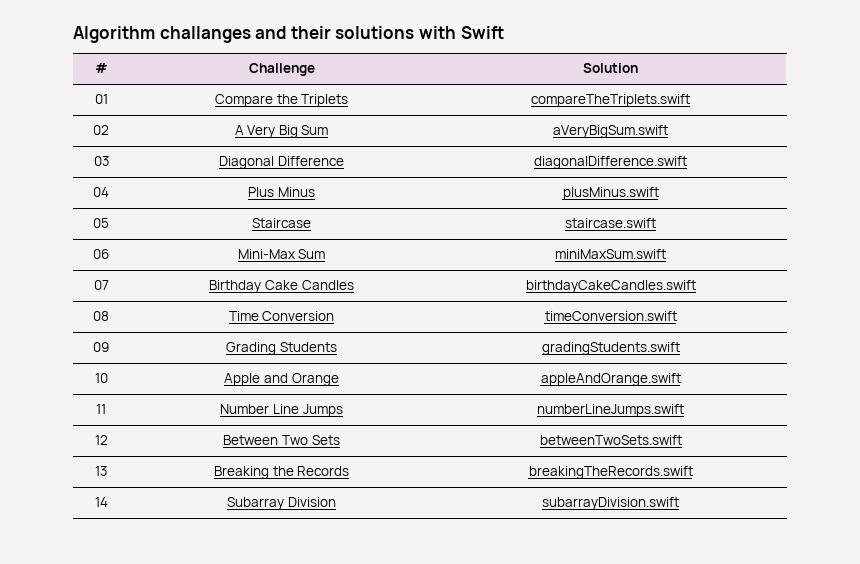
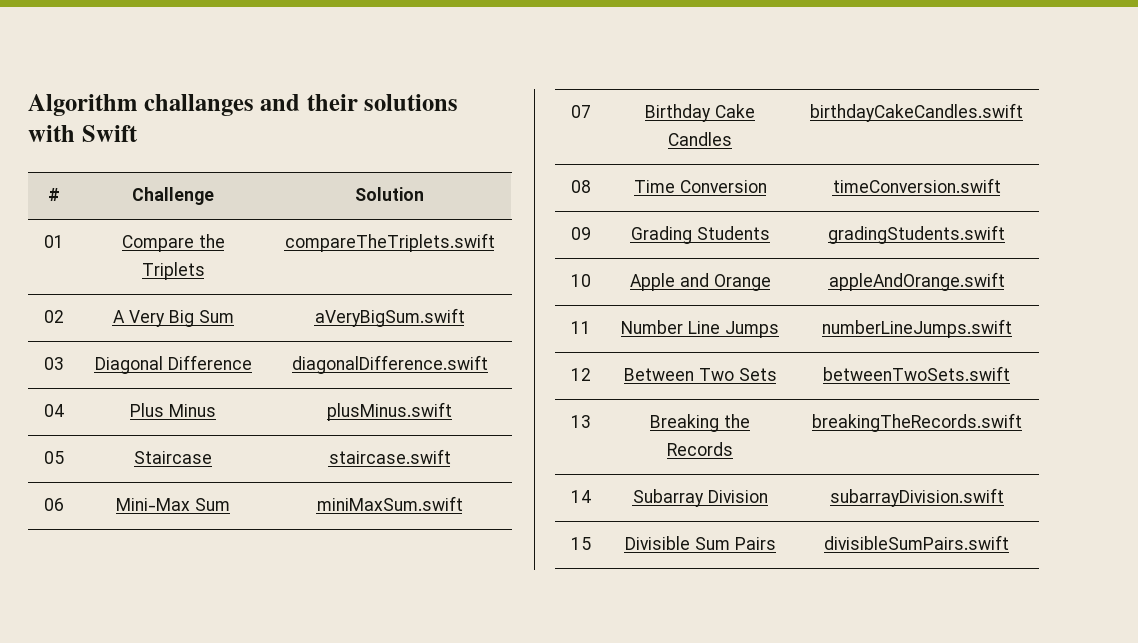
(679, 503) none -> [570,537,591,550] [624,536,776,550] [824,535,1009,550] // 15 | Divisible Sum Pairs | divisibleSumPairs.swift

